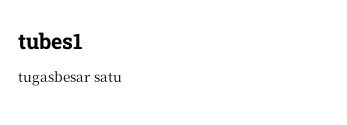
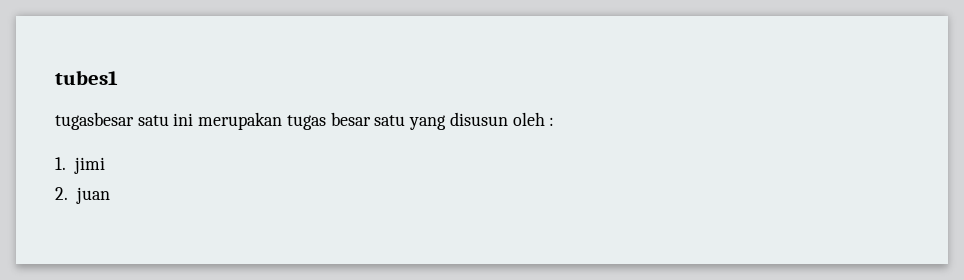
(122, 77) none -> [173,112,555,130] [55,157,106,174] [55,187,110,204] ini merupakan tugas besar satu yang disusun oleh : // 1. jimi // 2. juan

